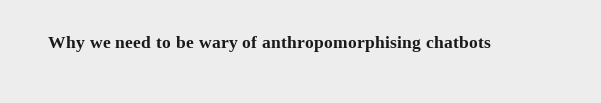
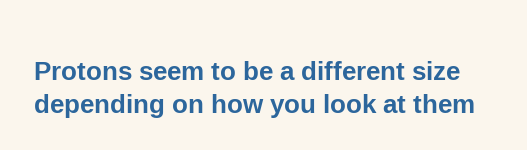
[48,36,491,52] Why we need to be wary of anthropomorphising chatbots -> [34,61,461,80] [34,94,476,118] Protons seem to be a different size depending on how you look at them

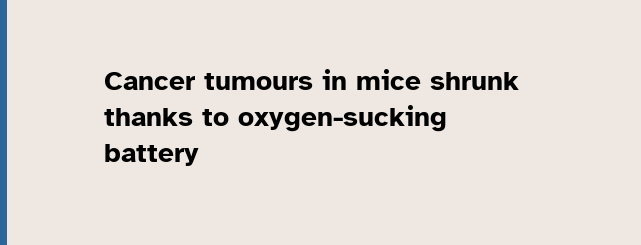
[34,61,461,80] [34,94,476,118] Protons seem to be a different size depending on how you look at them -> [104,69,519,90] [104,105,447,132] [104,144,199,166] Cancer tumours in mice shrunk thanks to oxygen-sucking battery

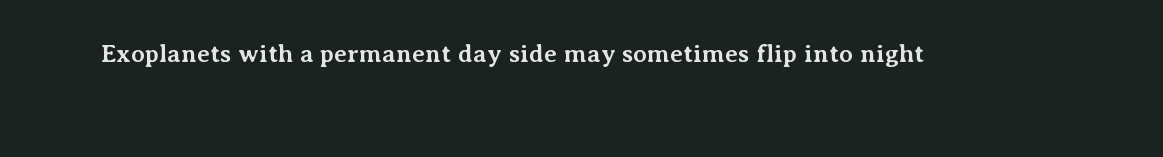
[104,69,519,90] [104,105,447,132] [104,144,199,166] Cancer tumours in mice shrunk thanks to oxygen-sucking battery -> [101,44,924,67] Exoplanets with a permanent day side may sometimes flip into night

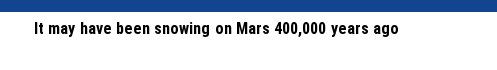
[101,44,924,67] Exoplanets with a permanent day side may sometimes flip into night -> [34,22,399,38] It may have been snowing on Mars 400,000 years ago

